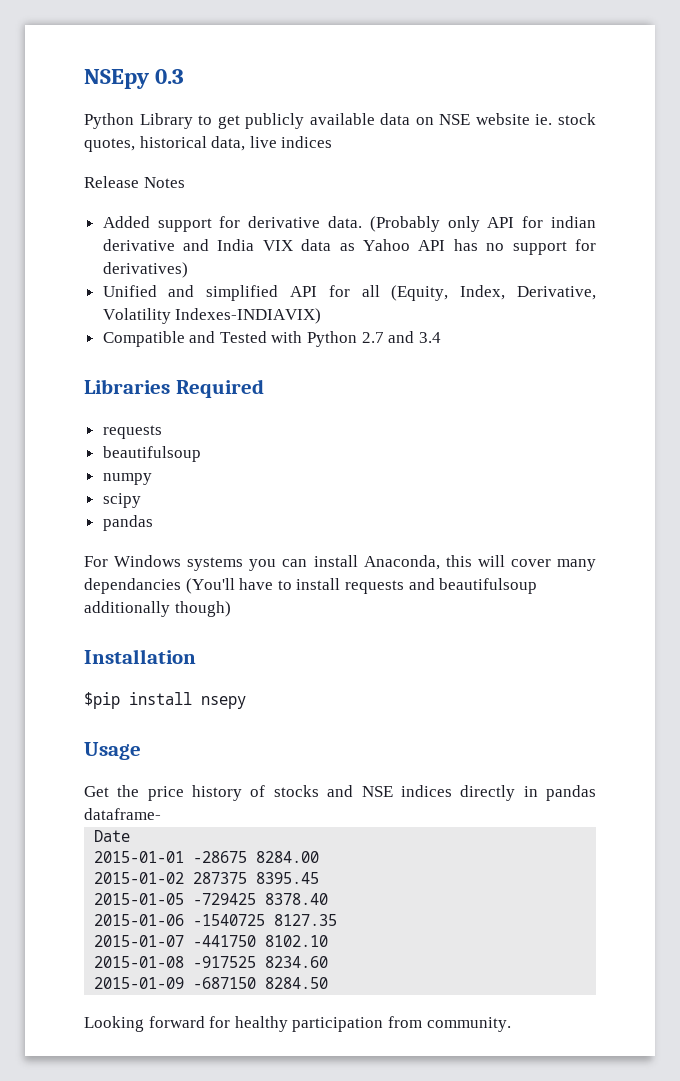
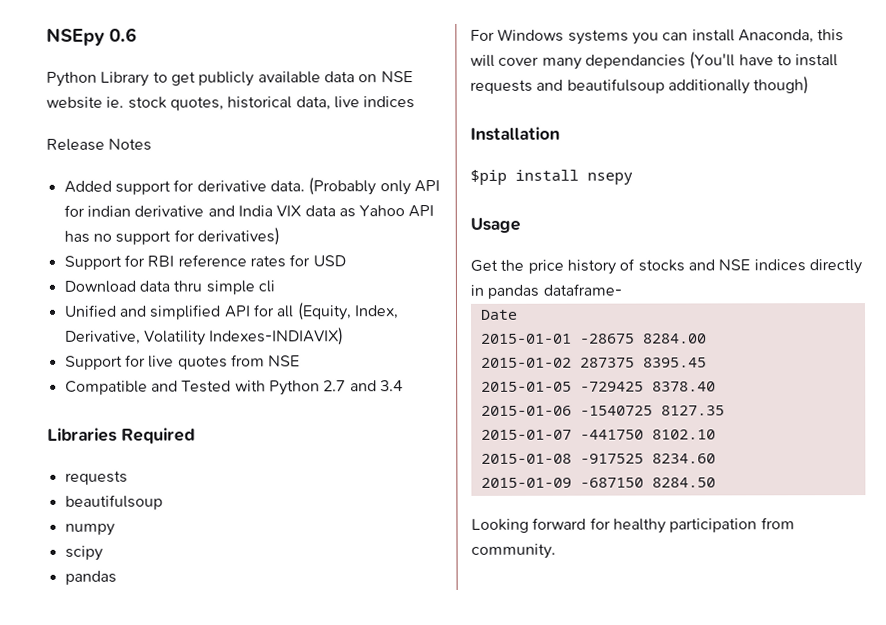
[155,69,185,84] 0.3 -> [109,27,137,42] 0.6
(188, 270) none -> [63,254,346,270] [63,280,275,295] // Support for RBI reference rates for USD // Download data thru simple cli
(322, 316) none -> [64,354,301,370] // Support for live quotes from NSE

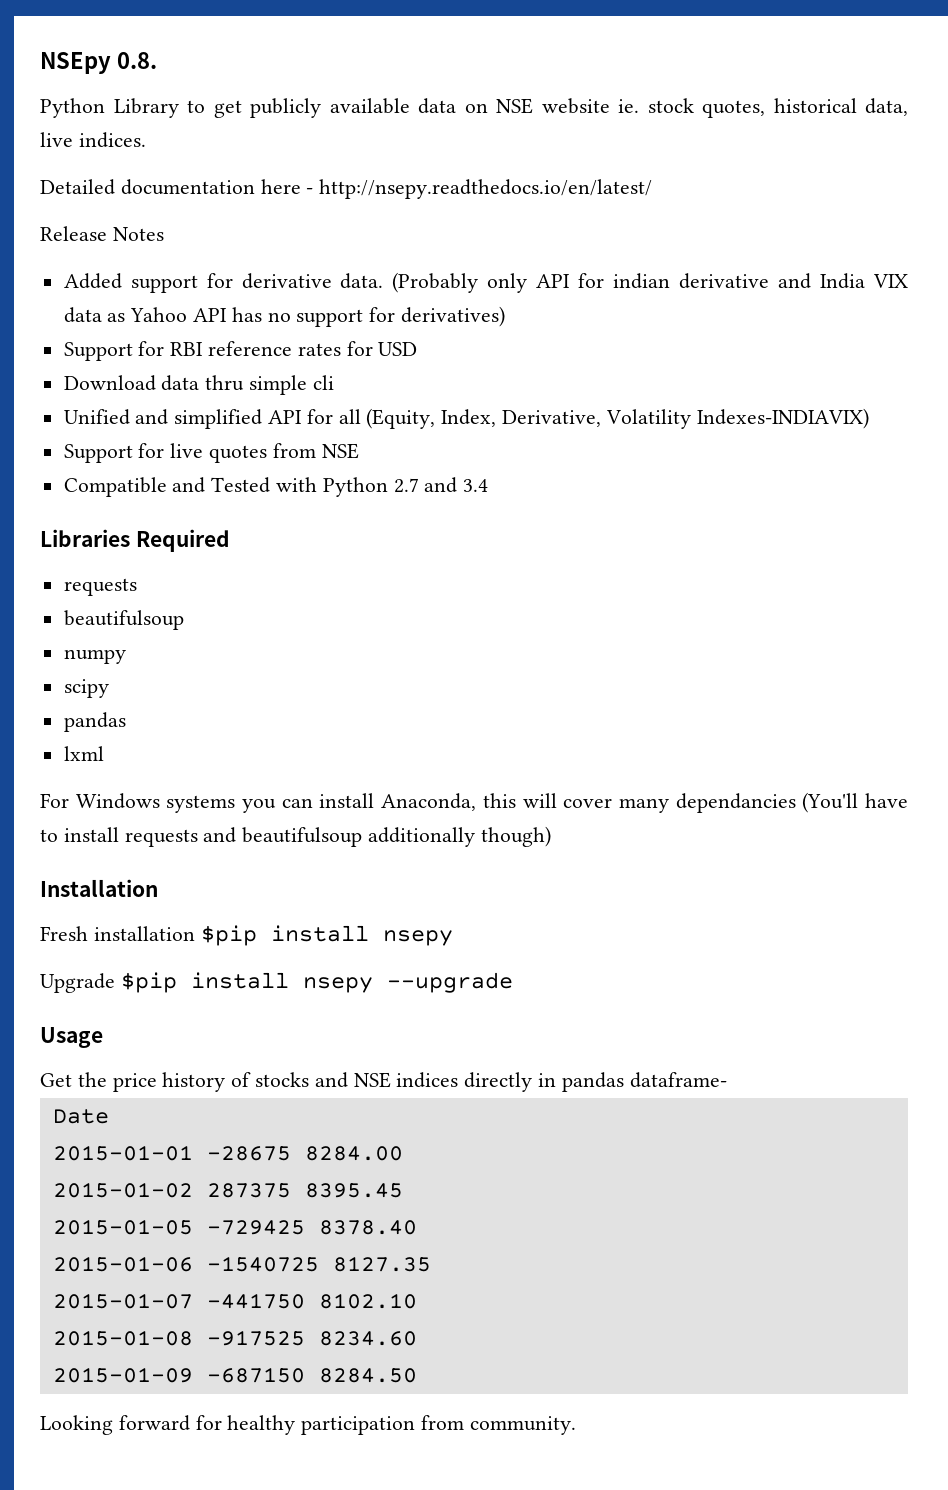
[109,27,137,42] 0.6 -> [116,52,157,69] 0.8.
[363,96,416,109] indices -> [78,132,146,148] [40,179,653,199] indices. // Detailed documentation here - http://nsepy.readthedocs.io/en/latest/
(117, 577) none -> [63,746,104,761] // lxml
[470,169,633,185] $pip install nsepy -> [40,925,453,946] [40,972,513,993] Fresh installation $pip install nsepy // Upgrade $pip install nsepy --upgrade

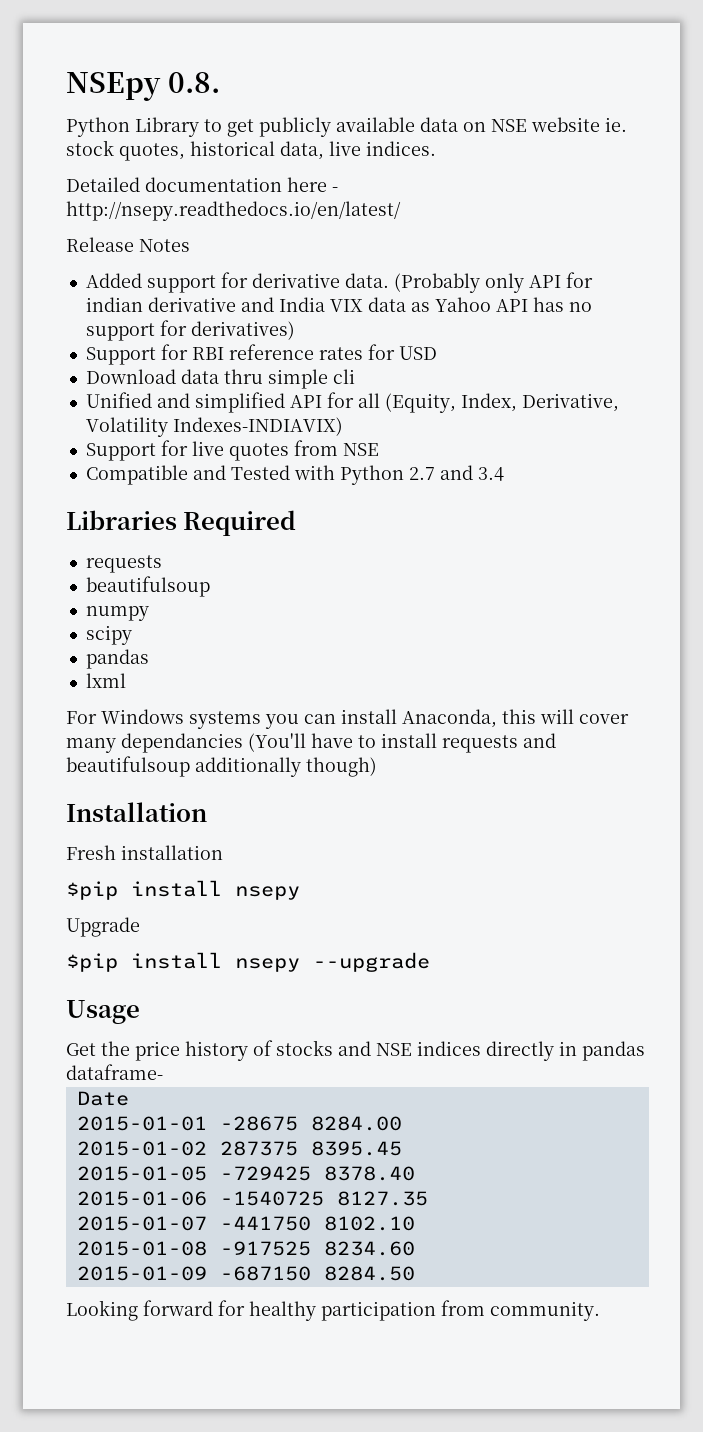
(195, 933) none -> (223, 852) //
(115, 983) none -> (140, 927) //

